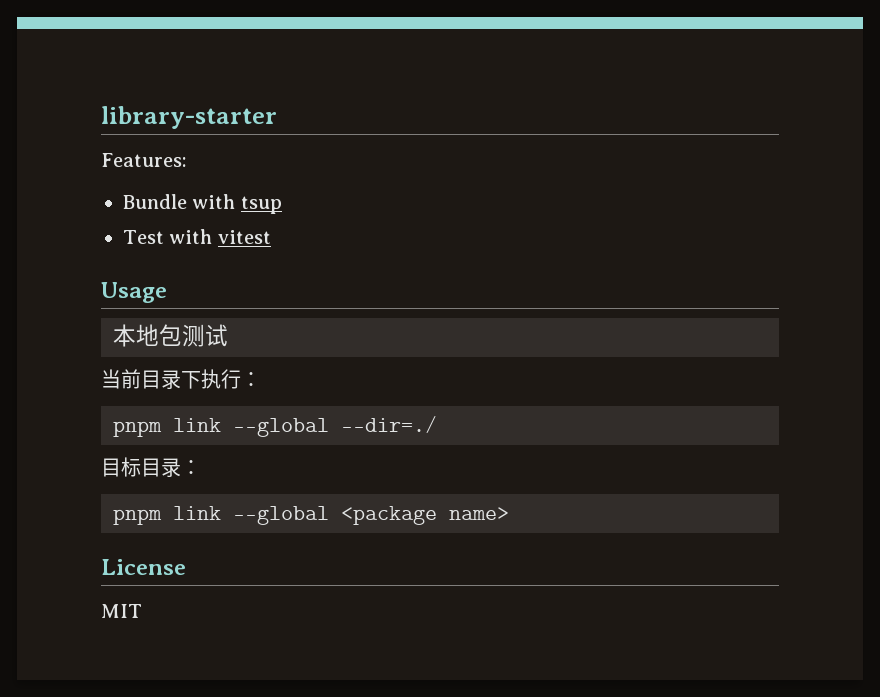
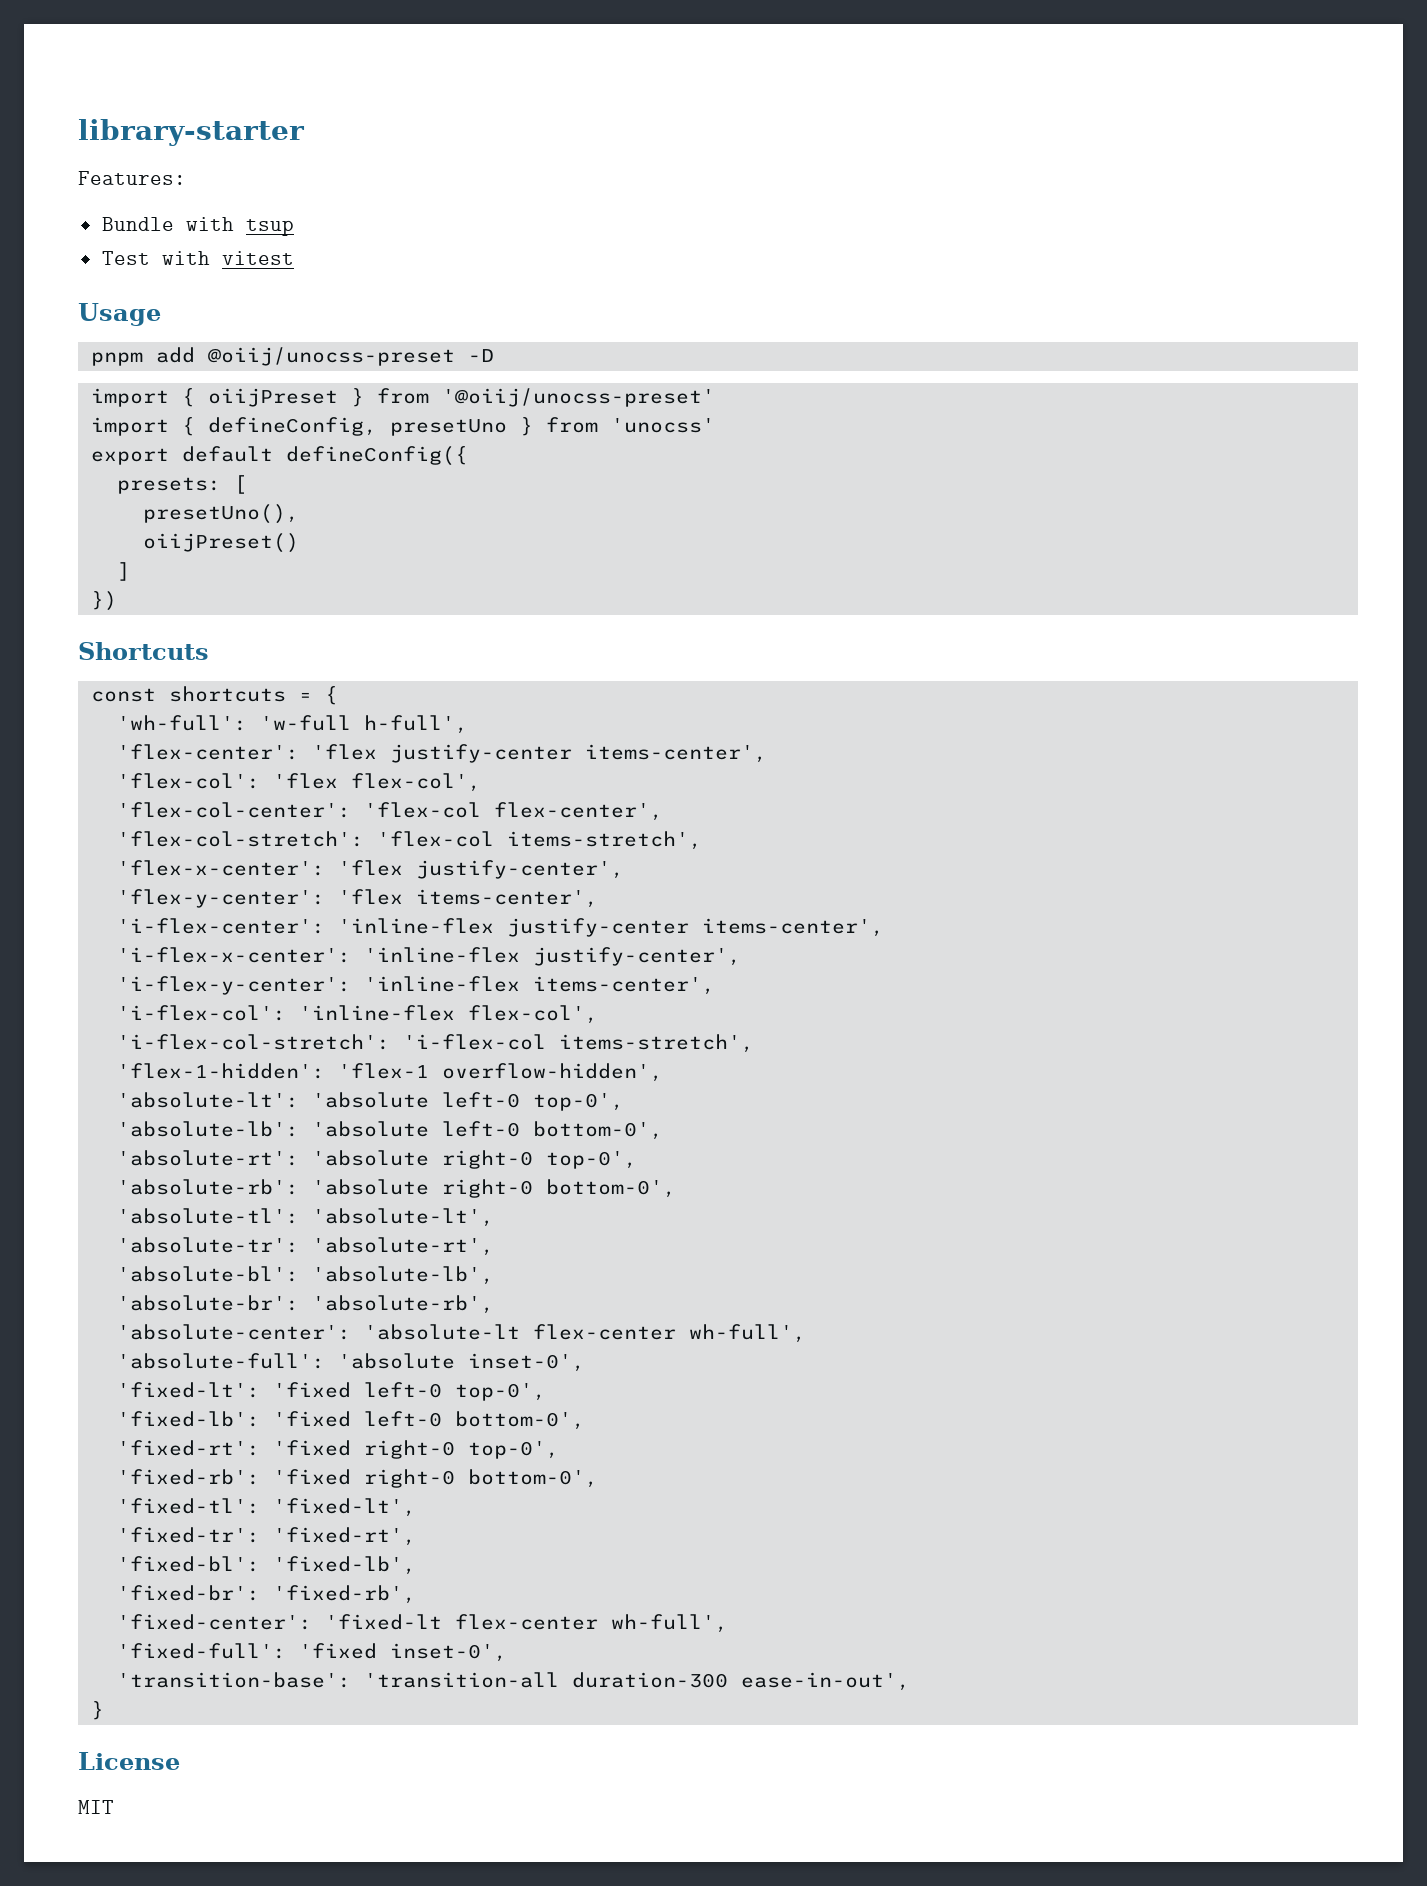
[113,324,228,347] [101,369,261,389] [113,416,437,437] [101,457,201,477] [113,506,509,525] 本地包测试 // 当前目录下执行： // pnpm link --global --dir=./ // 目标目录： // pnpm link --global <package name> -> [90,347,494,366] [90,388,715,407] [90,417,715,436] [90,446,468,466] [116,475,247,494] [142,504,299,524] [142,533,299,553] [116,562,130,581] [90,591,117,611] [78,642,209,660] [90,686,338,705] [116,715,468,734] [116,744,767,763] [116,773,481,792] [116,802,663,821] [116,831,702,850] [116,860,624,879] [116,889,598,908] [116,918,884,937] [116,947,741,966] [116,976,715,995] [116,1005,598,1024] [116,1034,754,1053] [116,1063,663,1082] [116,1092,624,1111] [116,1121,663,1140] [116,1150,637,1169] [116,1179,676,1198] [116,1208,494,1227] [116,1237,494,1256] [116,1266,494,1285] [116,1295,494,1314] [116,1324,806,1343] [116,1353,585,1372] [116,1382,546,1401] [116,1411,585,1430] [116,1440,559,1459] [116,1469,598,1488] [116,1498,416,1517] [116,1527,416,1546] [116,1556,416,1575] [116,1585,416,1604] [116,1614,728,1633] [116,1643,507,1662] [116,1672,910,1691] [90,1701,104,1720] pnpm add @oiij/unocss-preset -D // import { oiijPreset } from '@oiij/unocss-preset' // import { defineConfig, presetUno } from 'unocss' // export default defineConfig({ // presets: [ // presetUno(), // oiijPreset() // ] // }) // Shortcuts // const shortcuts = { // 'wh-full': 'w-full h-full', // 'flex-center': 'flex justify-center items-center', // 'flex-col': 'flex flex-col', // 'flex-col-center': 'flex-col flex-center', // 'flex-col-stretch': 'flex-col items-stretch', // 'flex-x-center': 'flex justify-center', // 'flex-y-center': 'flex items-center', // 'i-flex-center': 'inline-flex justify-center items-center', // 'i-flex-x-center': 'inline-flex justify-center', // 'i-flex-y-center': 'inline-flex items-center', // 'i-flex-col': 'inline-flex flex-col', // 'i-flex-col-stretch': 'i-flex-col items-stretch', // 'flex-1-hidden': 'flex-1 overflow-hidden', // 'absolute-lt': 'absolute left-0 top-0', // 'absolute-lb': 'absolute left-0 bottom-0', // 'absolute-rt': 'absolute right-0 top-0', // 'absolute-rb': 'absolute right-0 bottom-0', // 'absolute-tl': 'absolute-lt', // 'absolute-tr': 'absolute-rt', // 'absolute-bl': 'absolute-lb', // 'absolute-br': 'absolute-rb', // 'absolute-center': 'absolute-lt flex-center wh-full', // 'absolute-full': 'absolute inset-0', // 'fixed-lt': 'fixed left-0 top-0', // 'fixed-lb': 'fixed left-0 bottom-0', // 'fixed-rt': 'fixed right-0 top-0', // 'fixed-rb': 'fixed right-0 bottom-0', // 'fixed-tl': 'fixed-lt', // 'fixed-tr': 'fixed-rt', // 'fixed-bl': 'fixed-lb', // 'fixed-br': 'fixed-rb', // 'fixed-center': 'fixed-lt flex-center wh-full', // 'fixed-full': 'fixed inset-0', // 'transition-base': 'transition-all duration-300 ease-in-out', // }

